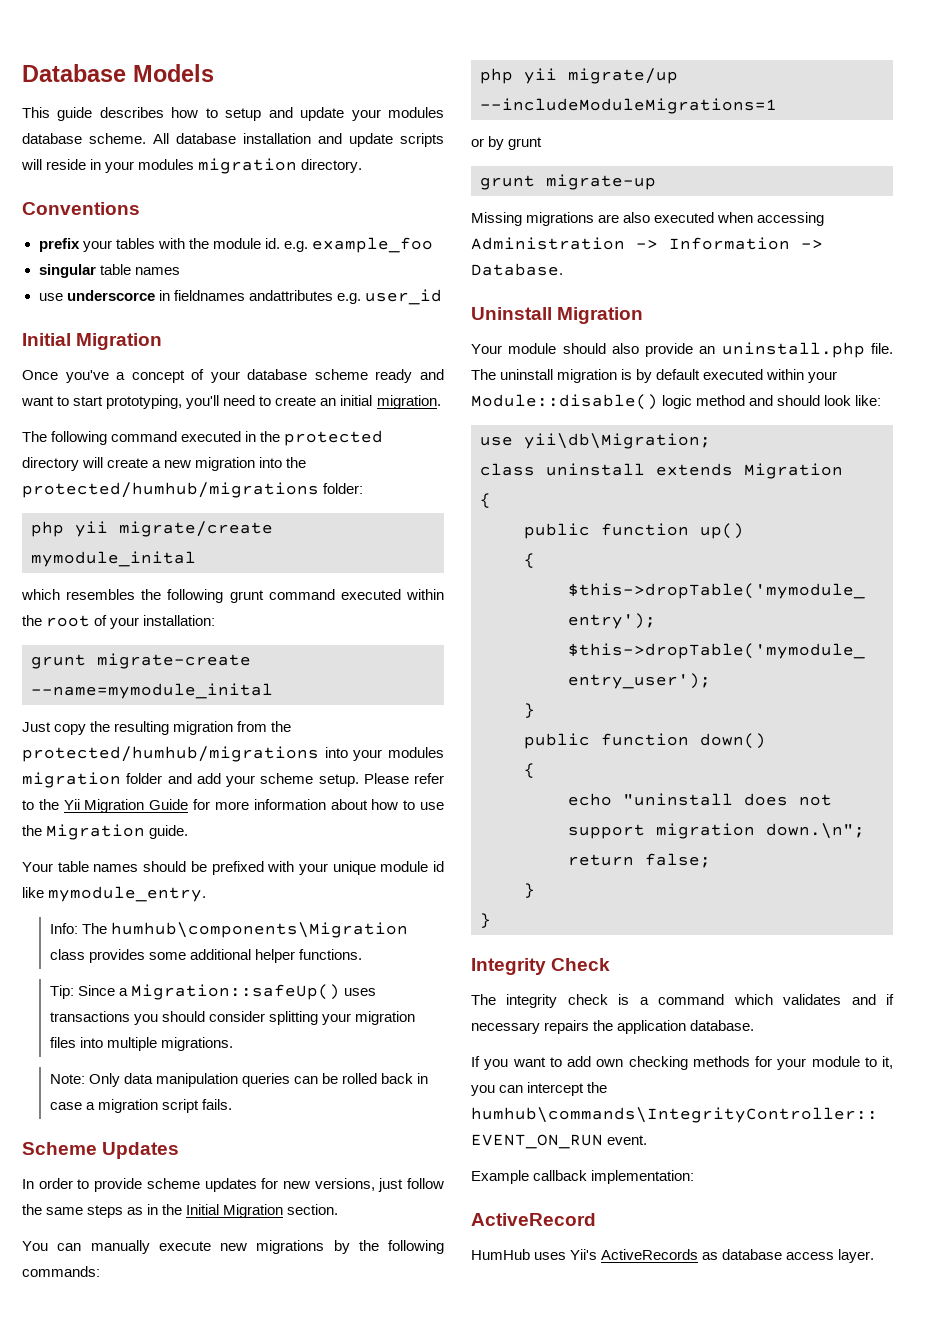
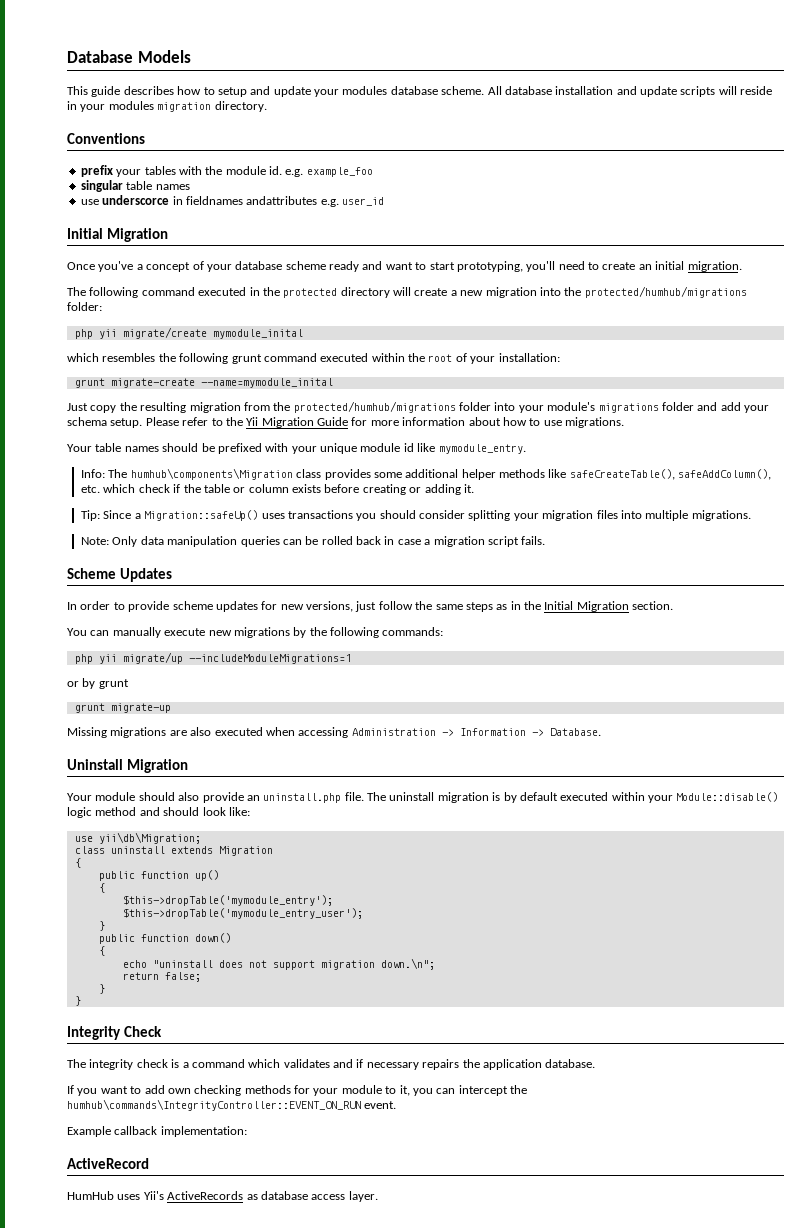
(319, 754) none -> [459,402,491,411] folder
[388,747,445,758] [22,772,121,788] modules migration -> [547,402,659,413] module's migrations
[260,773,314,784] scheme -> [67,417,107,426] schema
[22,824,189,840] the Migration guide. -> [565,417,624,428] migrations.
[298,949,362,960] functions. -> [499,469,772,480] [81,484,474,495] methods like safeCreateTable(), safeAddColumn(), etc. which check if the table or column exists before creating or adding it.

